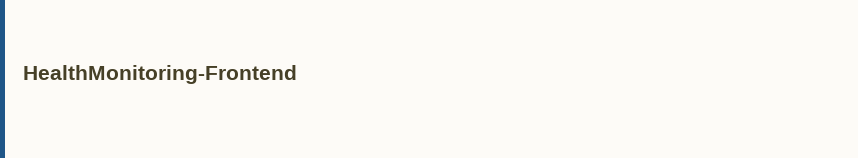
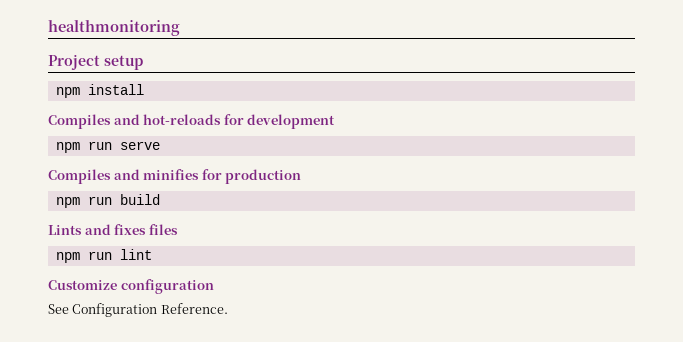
[23,65,297,84] HealthMonitoring-Frontend -> [48,20,180,36] [48,54,143,70] [55,84,144,98] [48,114,336,129] [55,141,160,153] [48,169,302,184] [55,194,160,208] [48,224,178,235] [55,249,152,263] [48,279,214,294] [48,303,228,317] healthmonitoring // Project setup // npm install // Compiles and hot-reloads for development // npm run serve // Compiles and minifies for production // npm run build // Lints and fixes files // npm run lint // Customize configuration // See Configuration Reference.

